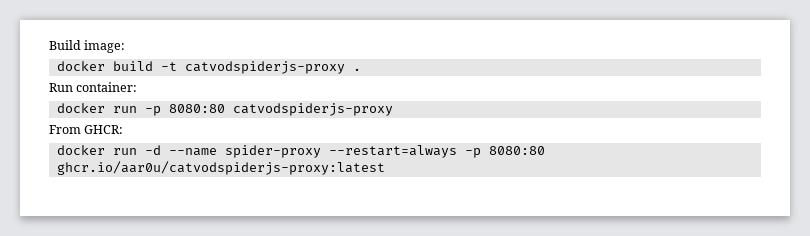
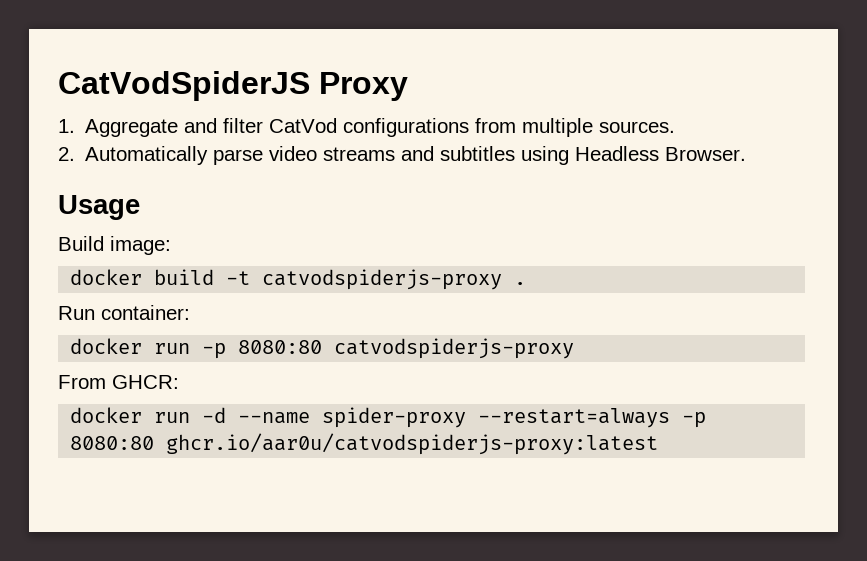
(49, 45) none -> [58,71,408,101] [58,118,676,137] [58,146,747,165] [58,195,140,220] CatVodSpiderJS Proxy // 1. Aggregate and filter CatVod configurations from multiple sources. // 2. Automatically parse video streams and subtitles using Headless Browser. // Usage //

